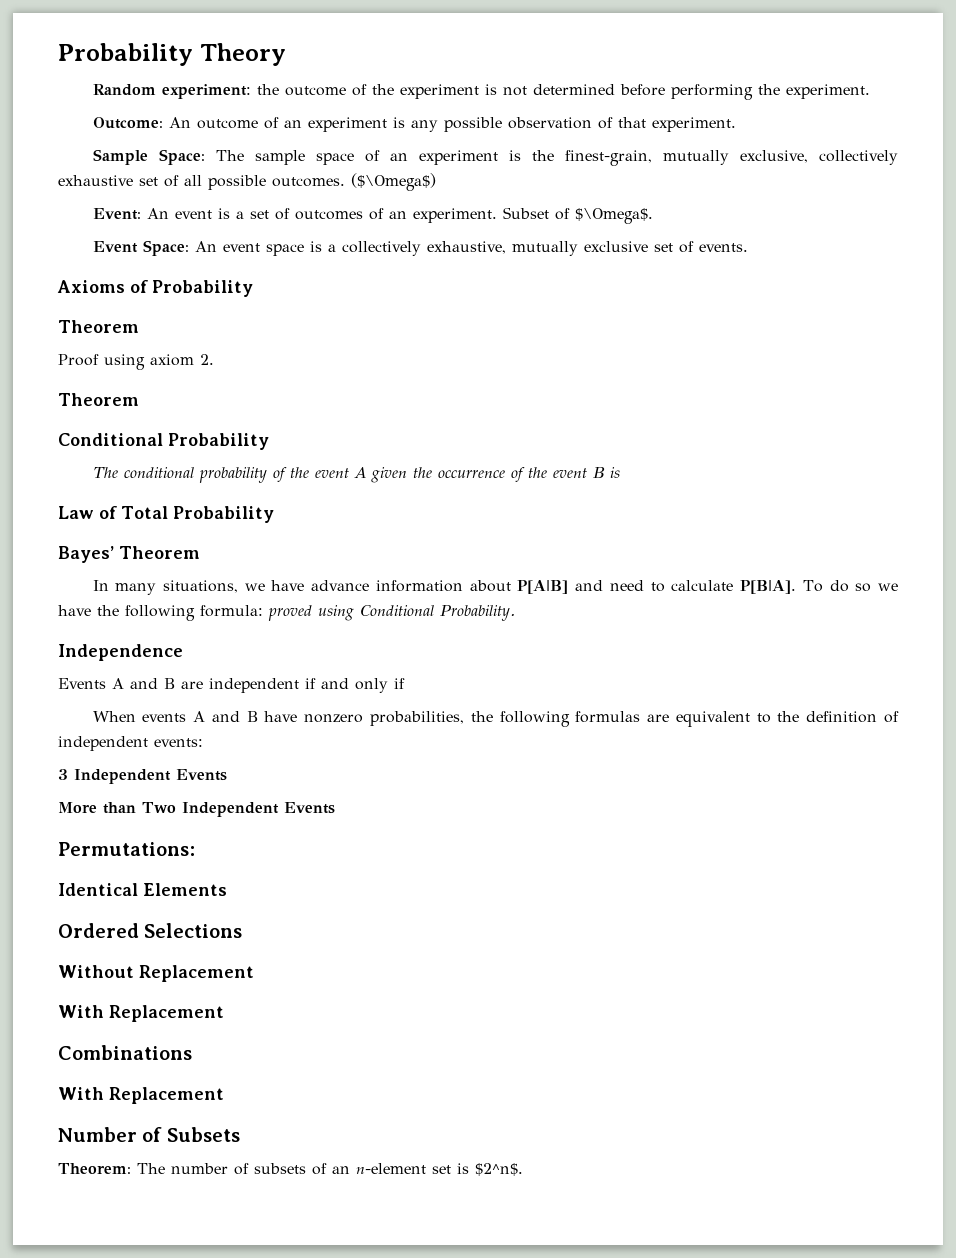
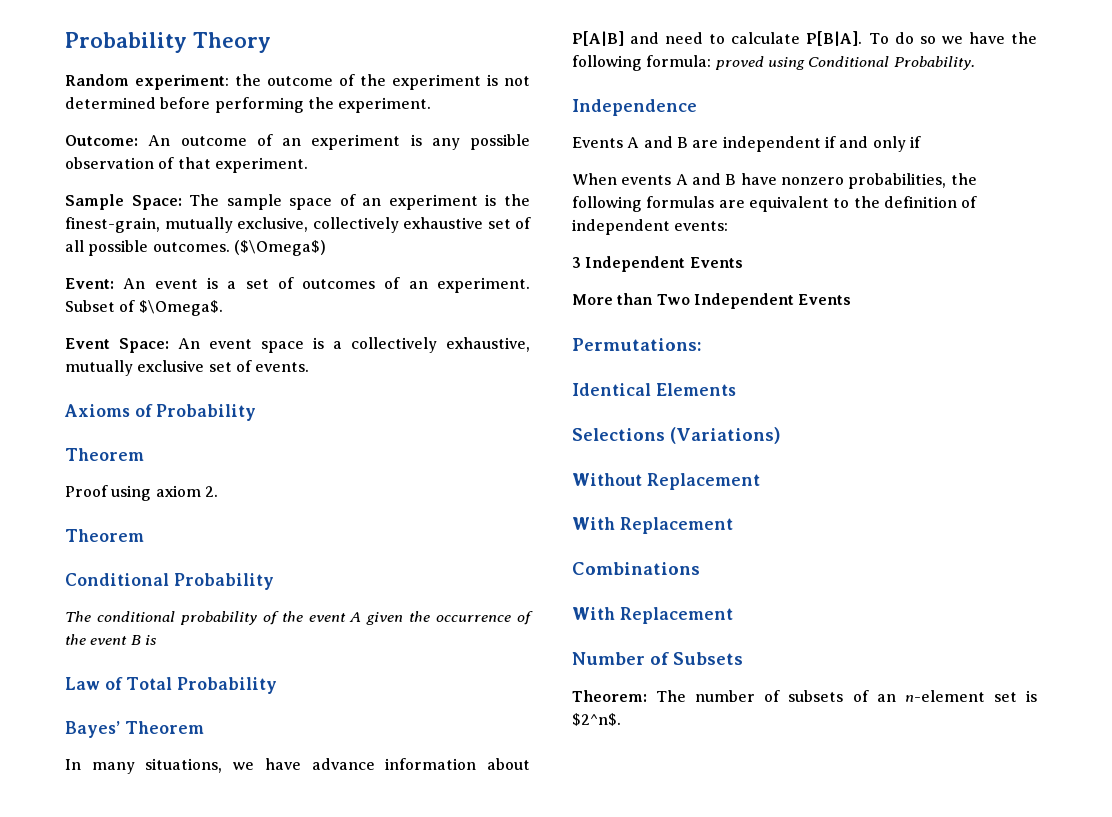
[58,923,139,938] Ordered -> (736, 389) none
(243, 930) none -> [670,427,781,444] (Variations)

